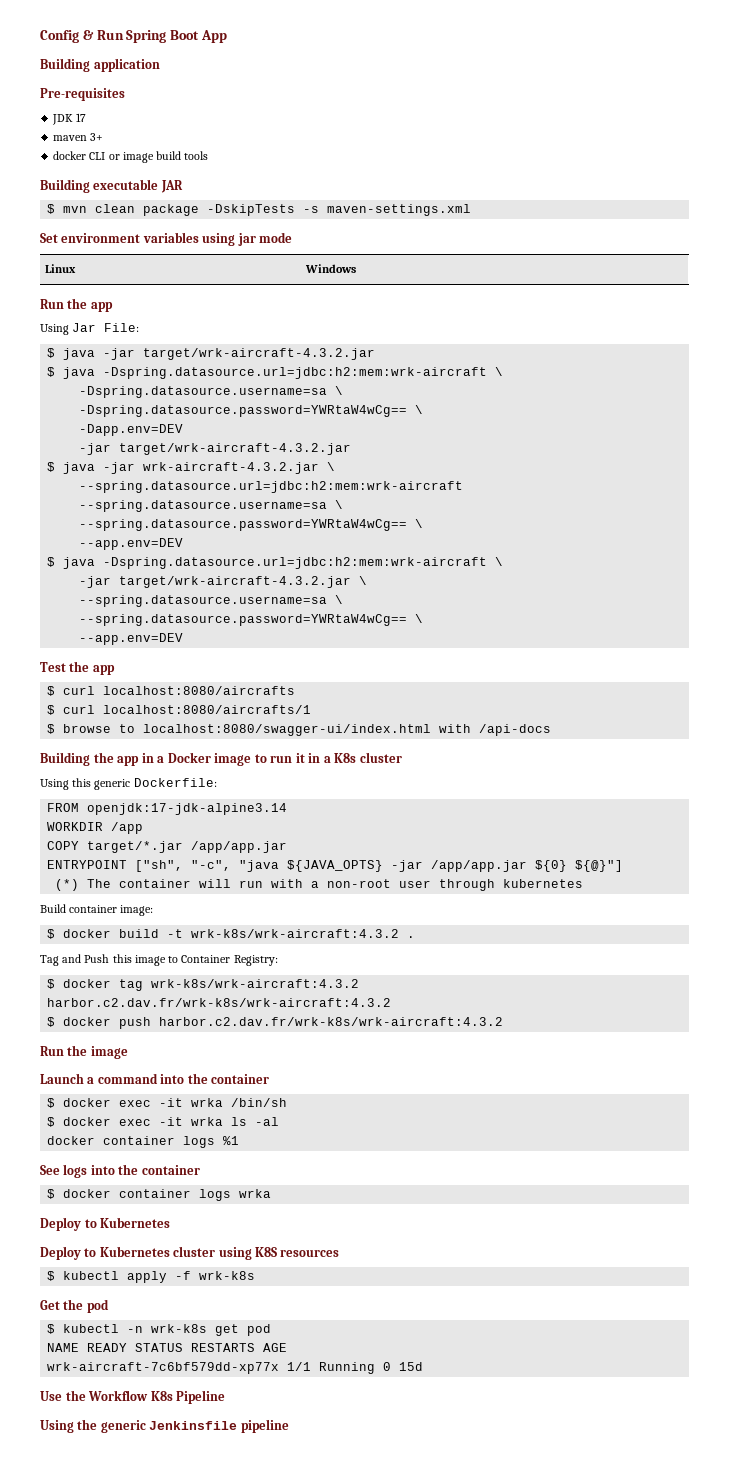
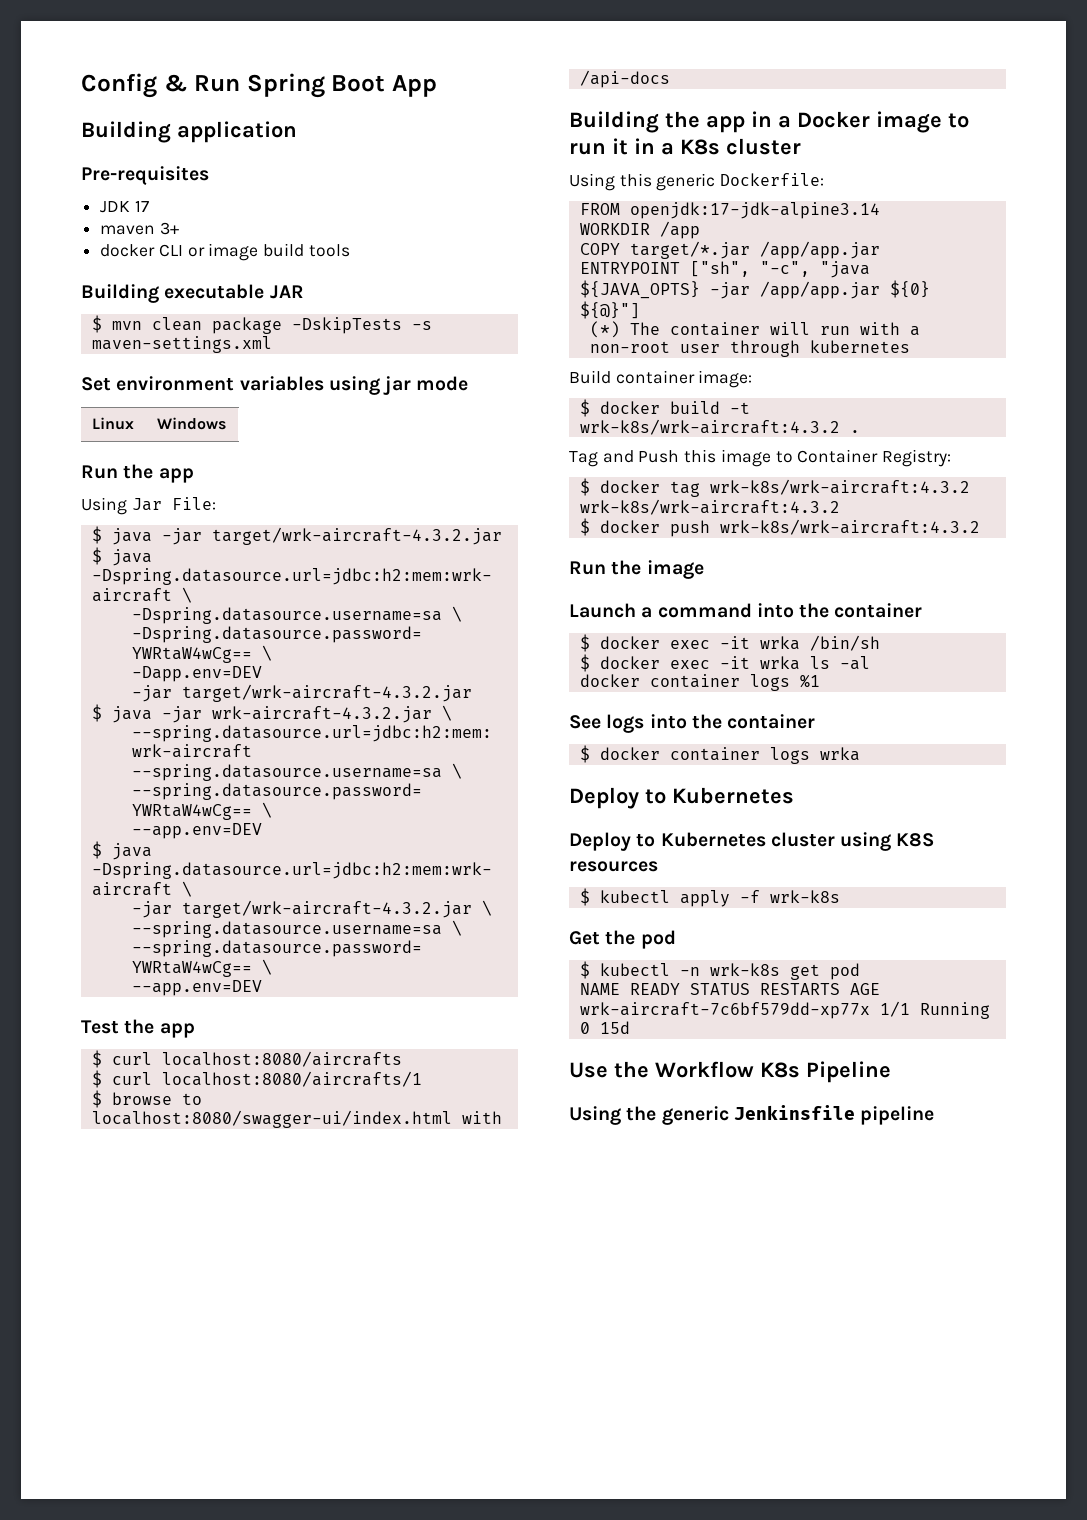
[47,998,392,1007] harbor.c2.dav.fr/wrk-k8s/wrk-aircraft:4.3.2 -> [579,499,840,515] wrk-k8s/wrk-aircraft:4.3.2
[159,1017,504,1026] harbor.c2.dav.fr/wrk-k8s/wrk-aircraft:4.3.2 -> [719,519,980,535] wrk-k8s/wrk-aircraft:4.3.2

